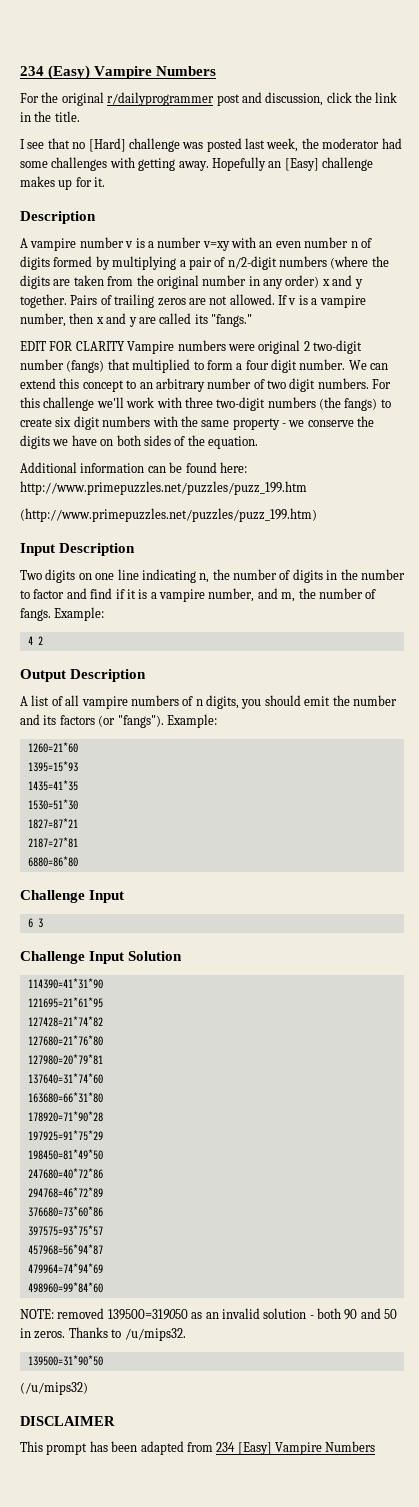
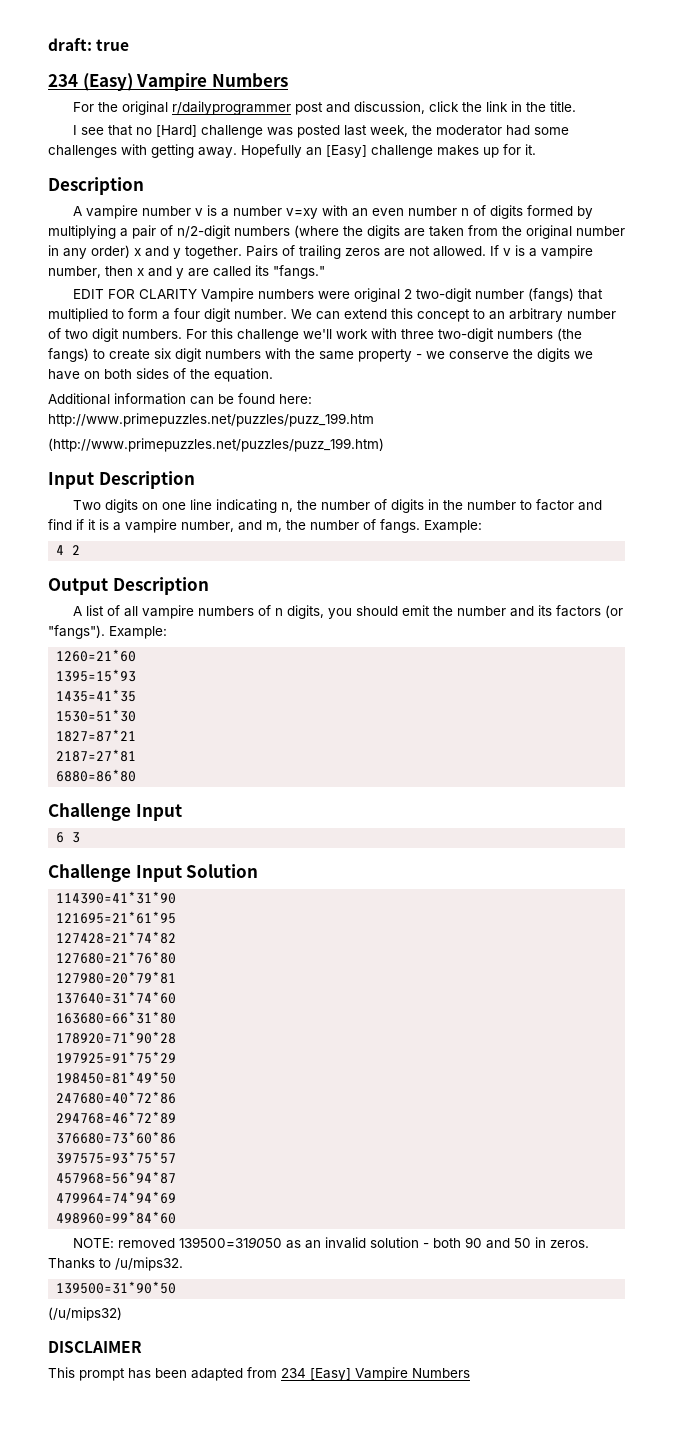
(20, 71) none -> [48,38,130,51] draft: true //

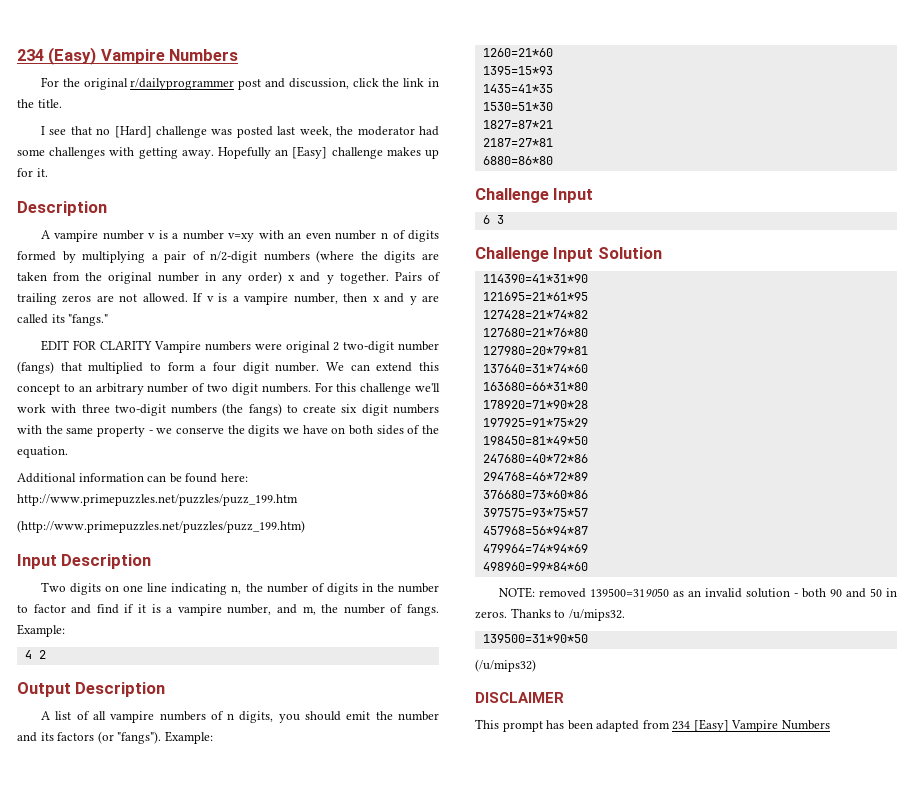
[48,38,130,51] draft: true // -> (17, 55) none

